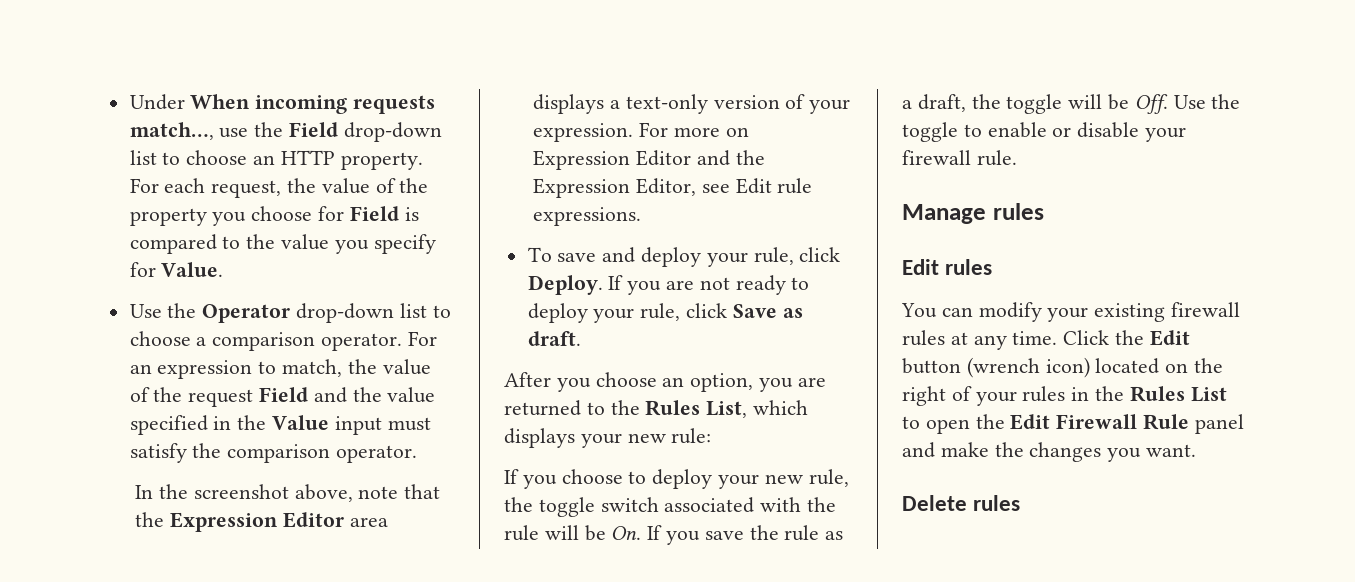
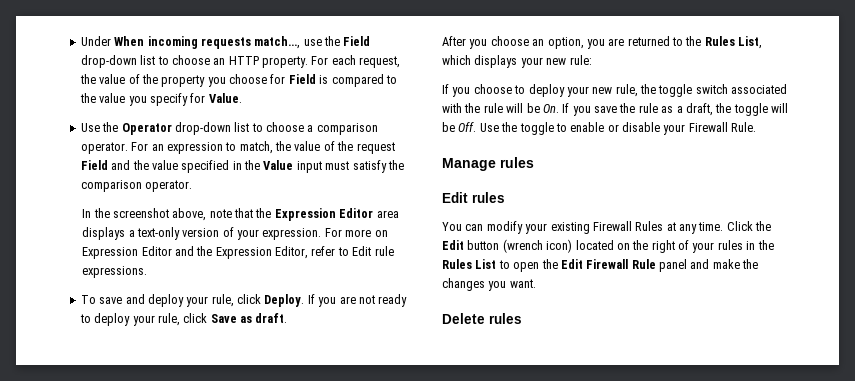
[701,184,730,193] see -> [311,246,349,256] refer to
[902,150,1017,166] firewall rule. -> [688,122,757,132] Firewall Rule.
[1171,302,1241,317] [902,330,945,346] firewall rules -> [592,221,664,231] Firewall Rules

